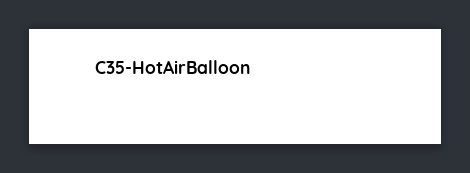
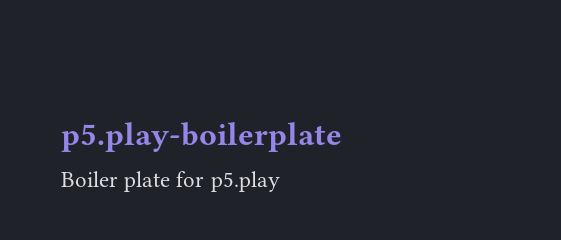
[95,60,250,74] C35-HotAirBalloon -> [61,122,342,152] [61,171,280,192] p5.play-boilerplate // Boiler plate for p5.play

